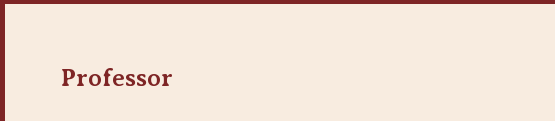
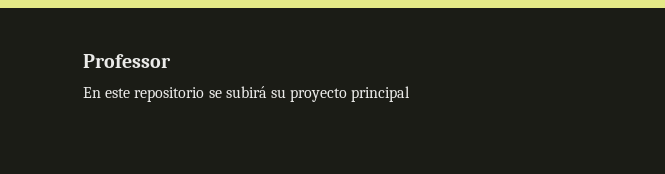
(173, 77) none -> [83,86,411,102] // En este repositorio se subirá su proyecto principal

